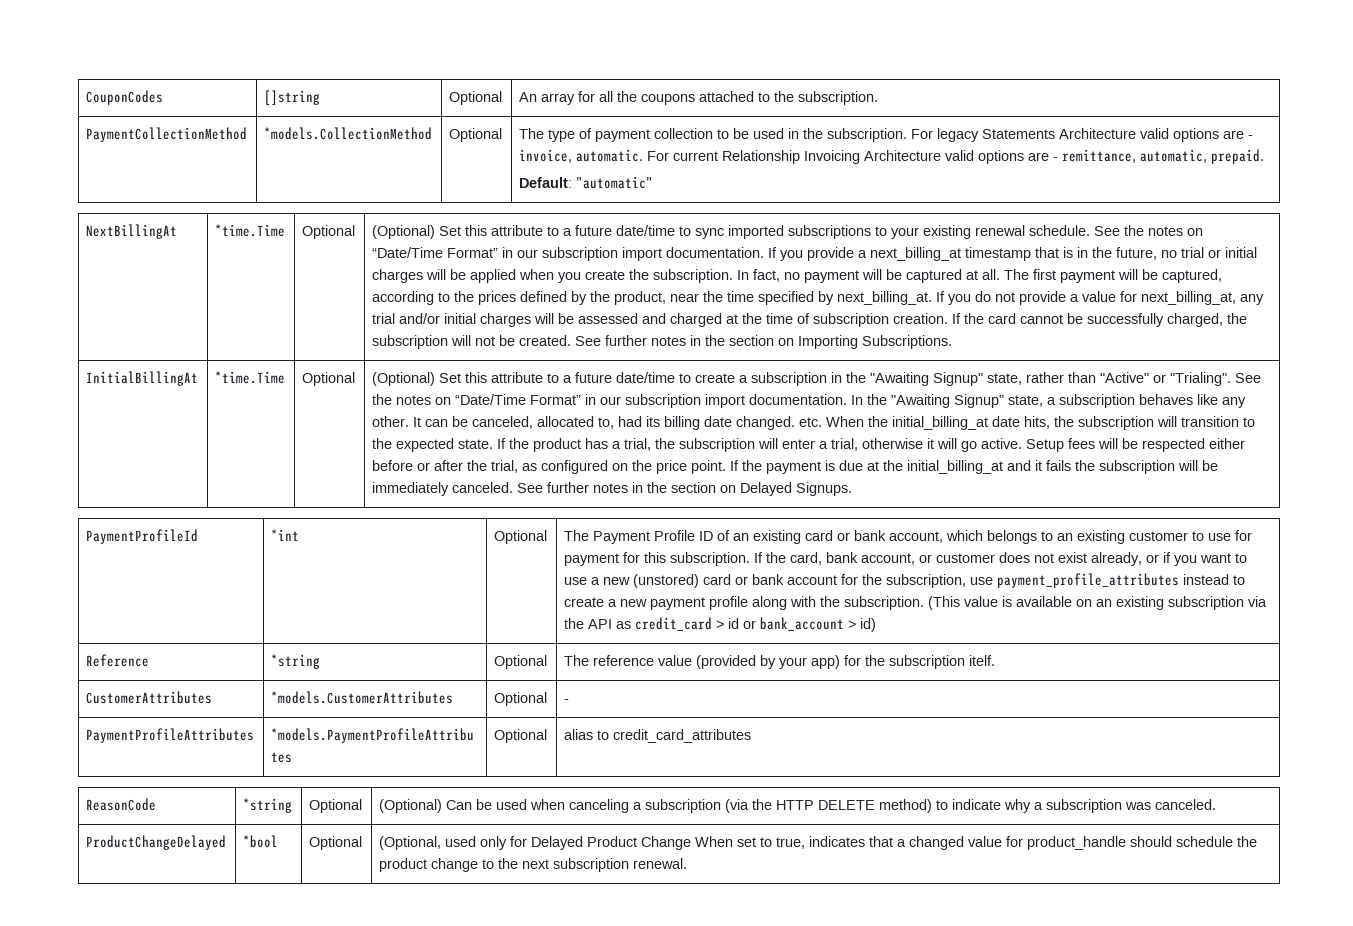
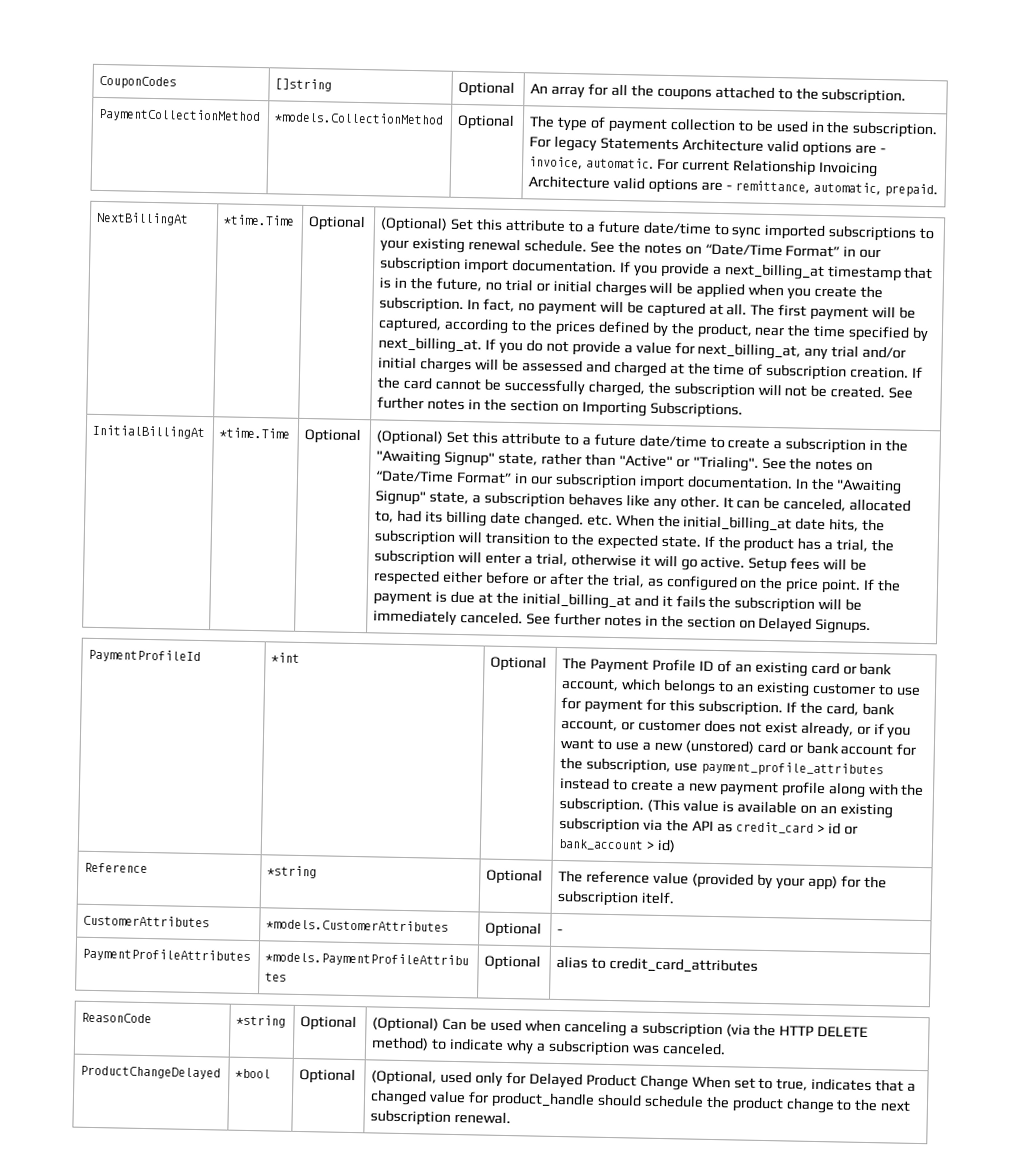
[519,176,654,189] // Default: "automatic" -> (938, 190) none

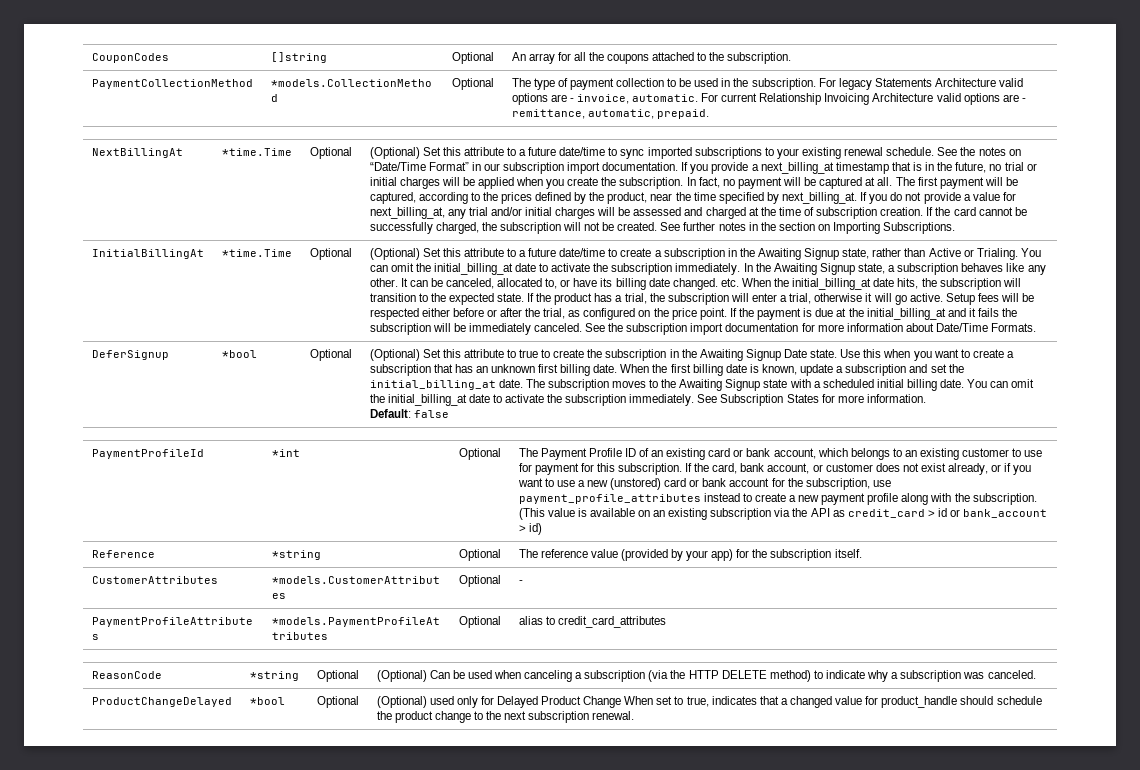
[376,450,496,467] "Awaiting Signup" -> [758,248,840,260] Awaiting Signup
[618,455,874,472] [375,470,903,495] [375,490,427,506] "Active" or "Trialing". See the notes on “Date/Time Format” in our subscription import documentation. In the "Awaiting Signup" -> [928,248,1041,260] [369,263,855,275] Active or Trialing. You can omit the initial_billing_at date to activate the subscription immediately. In the Awaiting Signup
[397,509,423,523] had -> [560,278,598,287] or have
[553,612,872,634] further notes in the section on Delayed Signups. -> [608,323,1037,335] [91,350,169,360] [221,350,257,358] [309,349,352,361] [369,349,1014,361] [369,364,964,376] [369,379,1035,391] [369,394,926,406] [369,409,449,418] the subscription import documentation for more information about Date/Time Formats. // DeferSignup | *bool | Optional | (Optional) Set this attribute to true to create the subscription in the Awaiting Signup Date state. Use this when you want to create a subscription that has an unknown first billing date. When the first billing date is known, update a subscription and set the initial_billing_at date. The subscription moves to the Awaiting Signup state with a scheduled initial billing date. You can omit the initial_billing_at date to activate the subscription immediately. See Subscription States for more information. // Default: false
[641,891,676,905] itelf. -> [834,549,862,558] itself.
[371,1069,438,1086] (Optional, -> [376,696,427,708] (Optional)

